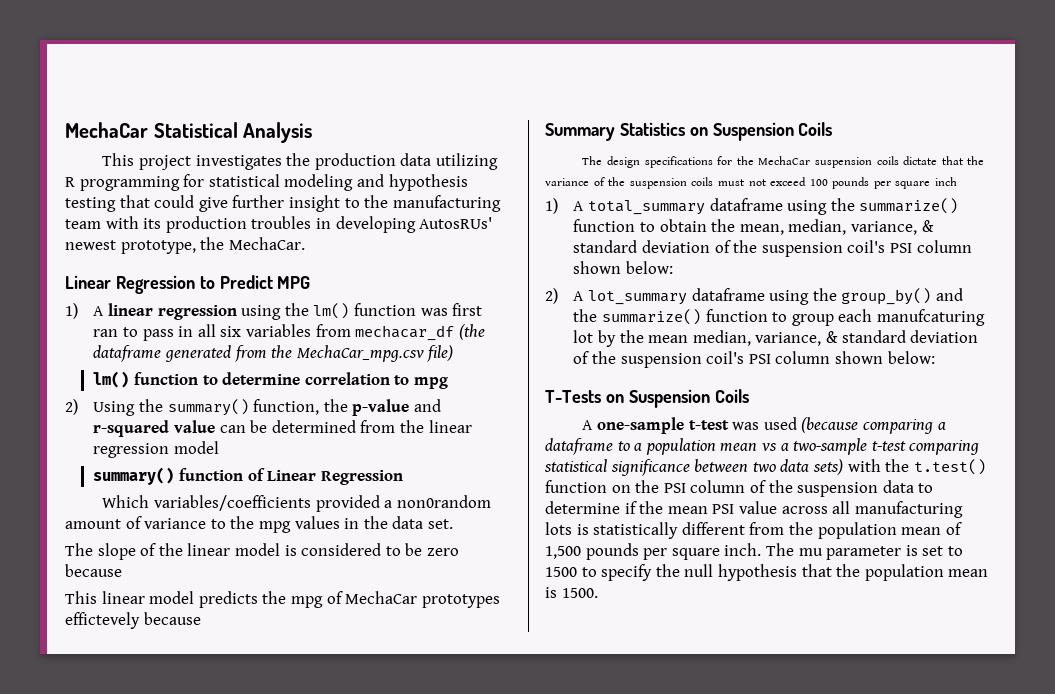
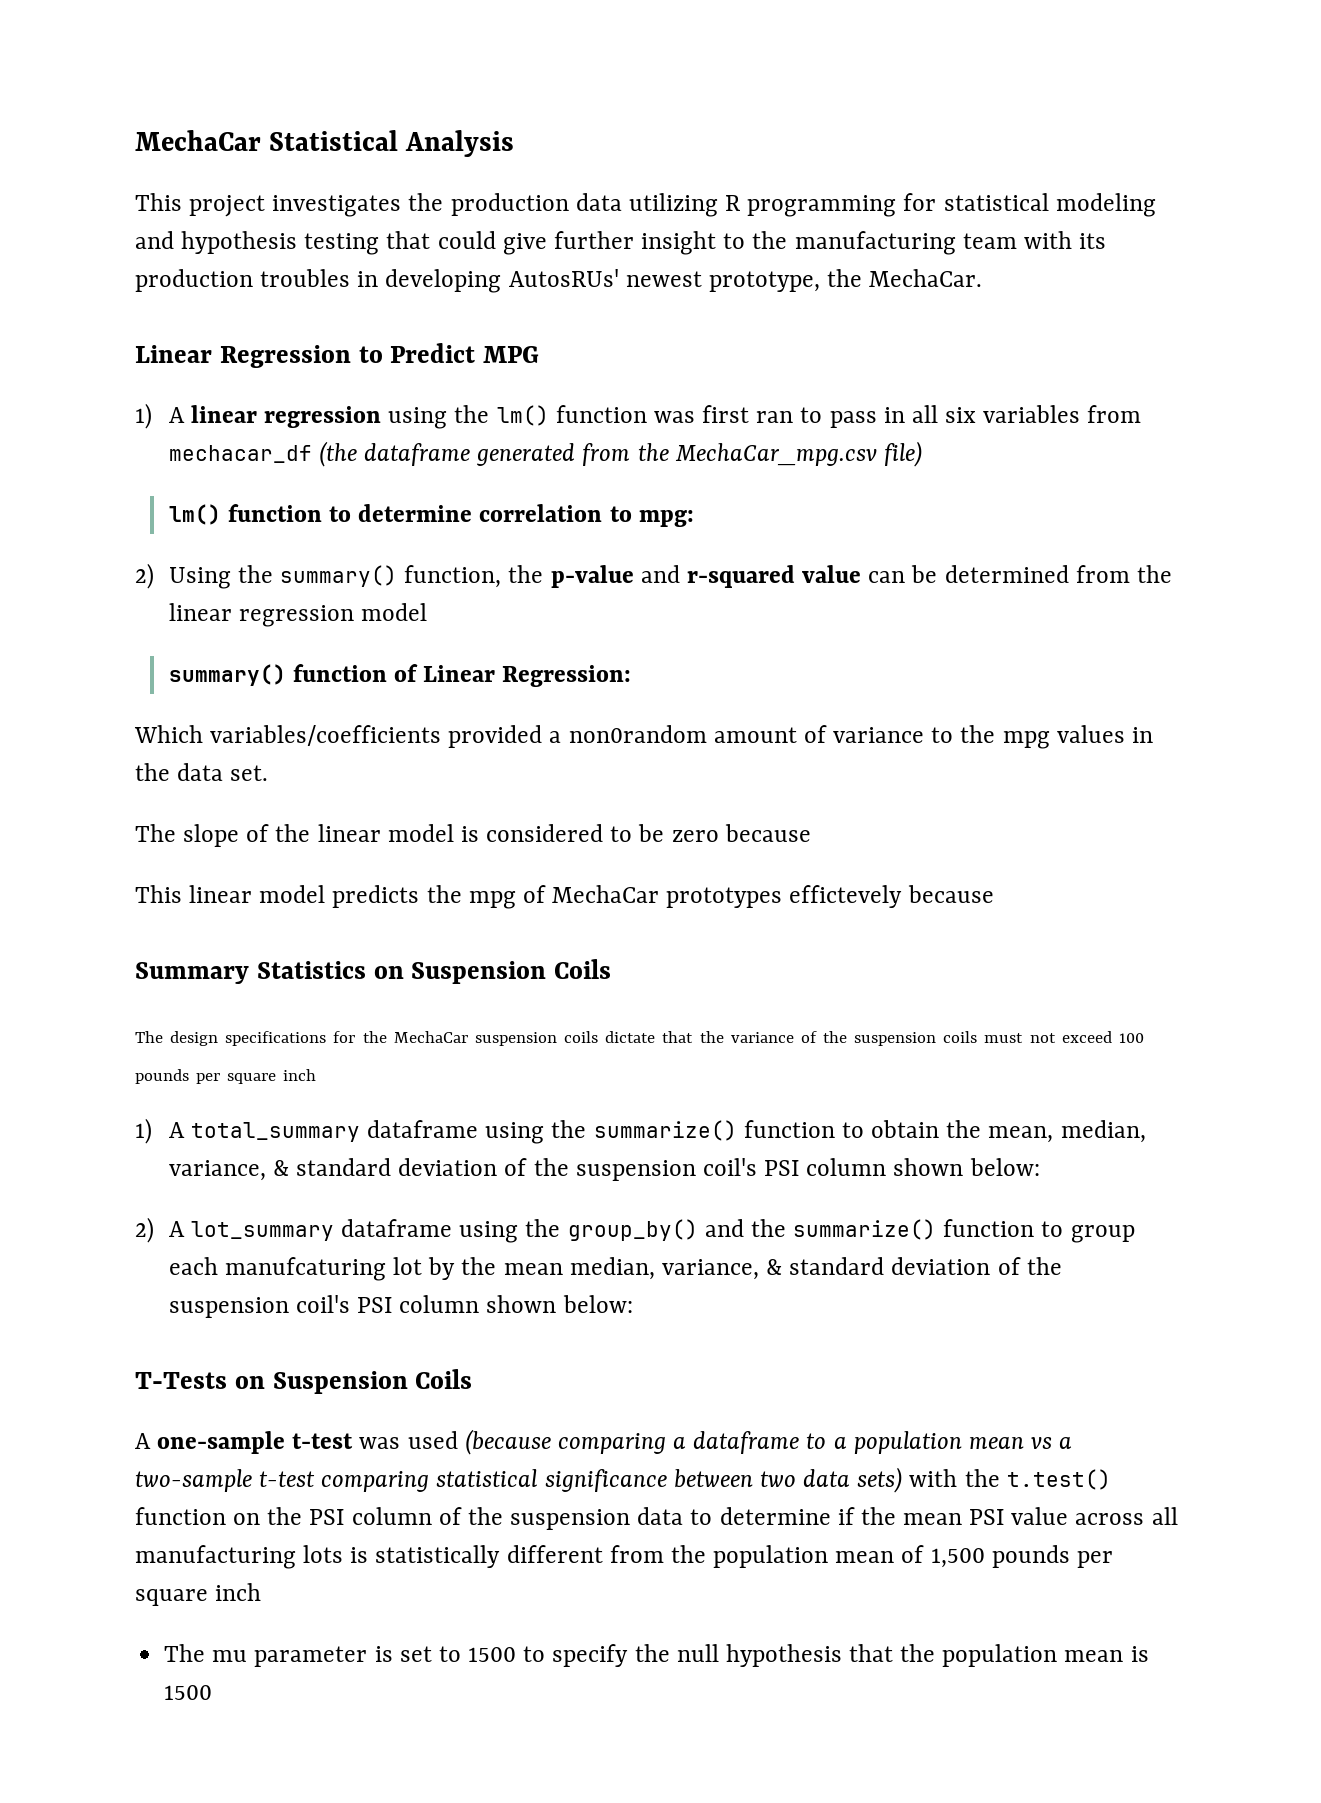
[413,377,448,389] mpg -> [638,510,694,527] mpg:
[320,470,403,485] Regression -> [502,665,632,687] Regression:
[724,543,762,556] inch. -> [215,1583,262,1601] inch //
[561,588,598,598] 1500. -> [164,1685,213,1700] 1500

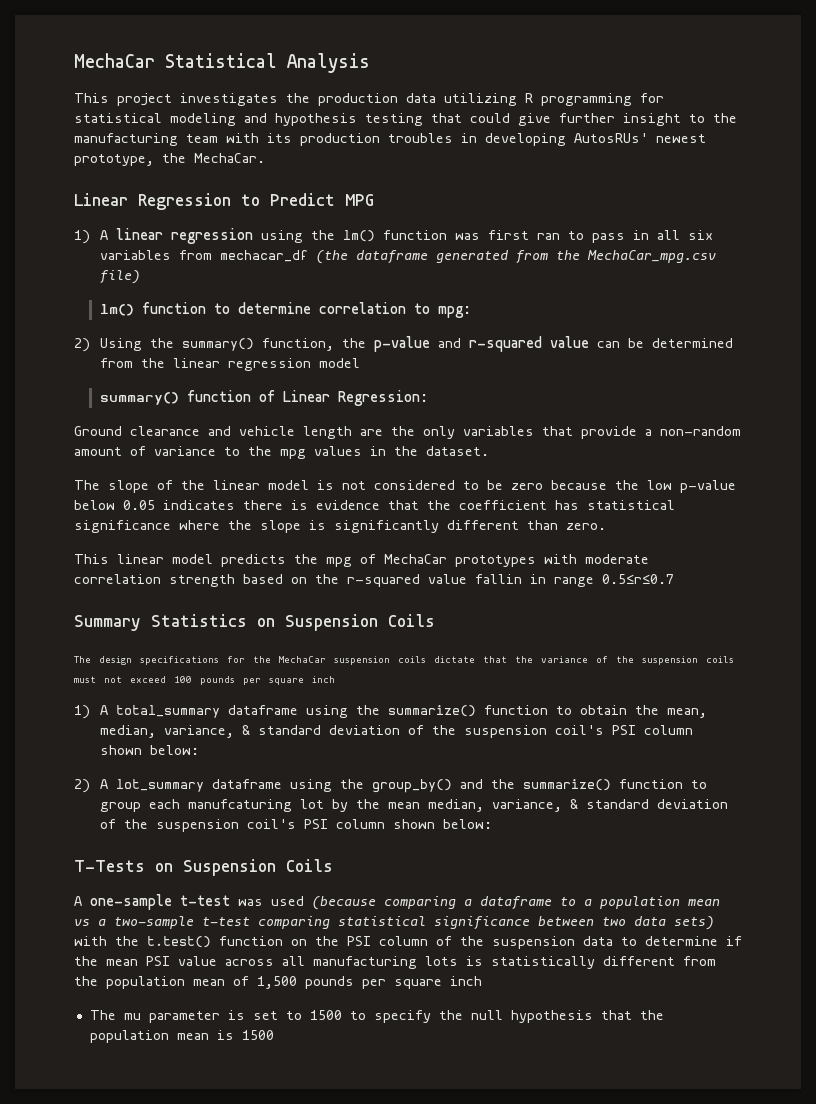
[134,725,707,748] Which variables/coefficients provided a non0random -> [74,426,741,439] Ground clearance and vehicle length are the only variables that provide a non-random
[177,763,269,781] data set. -> [426,446,489,456] dataset.
(479, 834) none -> [342,481,366,490] not
(811, 833) none -> [615,480,736,493] [74,500,675,510] [74,520,606,533] the low p-value below 0.05 indicates there is evidence that the coefficient has statistical significance where the slope is significantly different than zero.
[789,885,994,908] effictevely because -> [544,554,649,564] [74,574,674,587] with moderate correlation strength based on the r-squared value fallin in range 0.5≤r≤0.7

